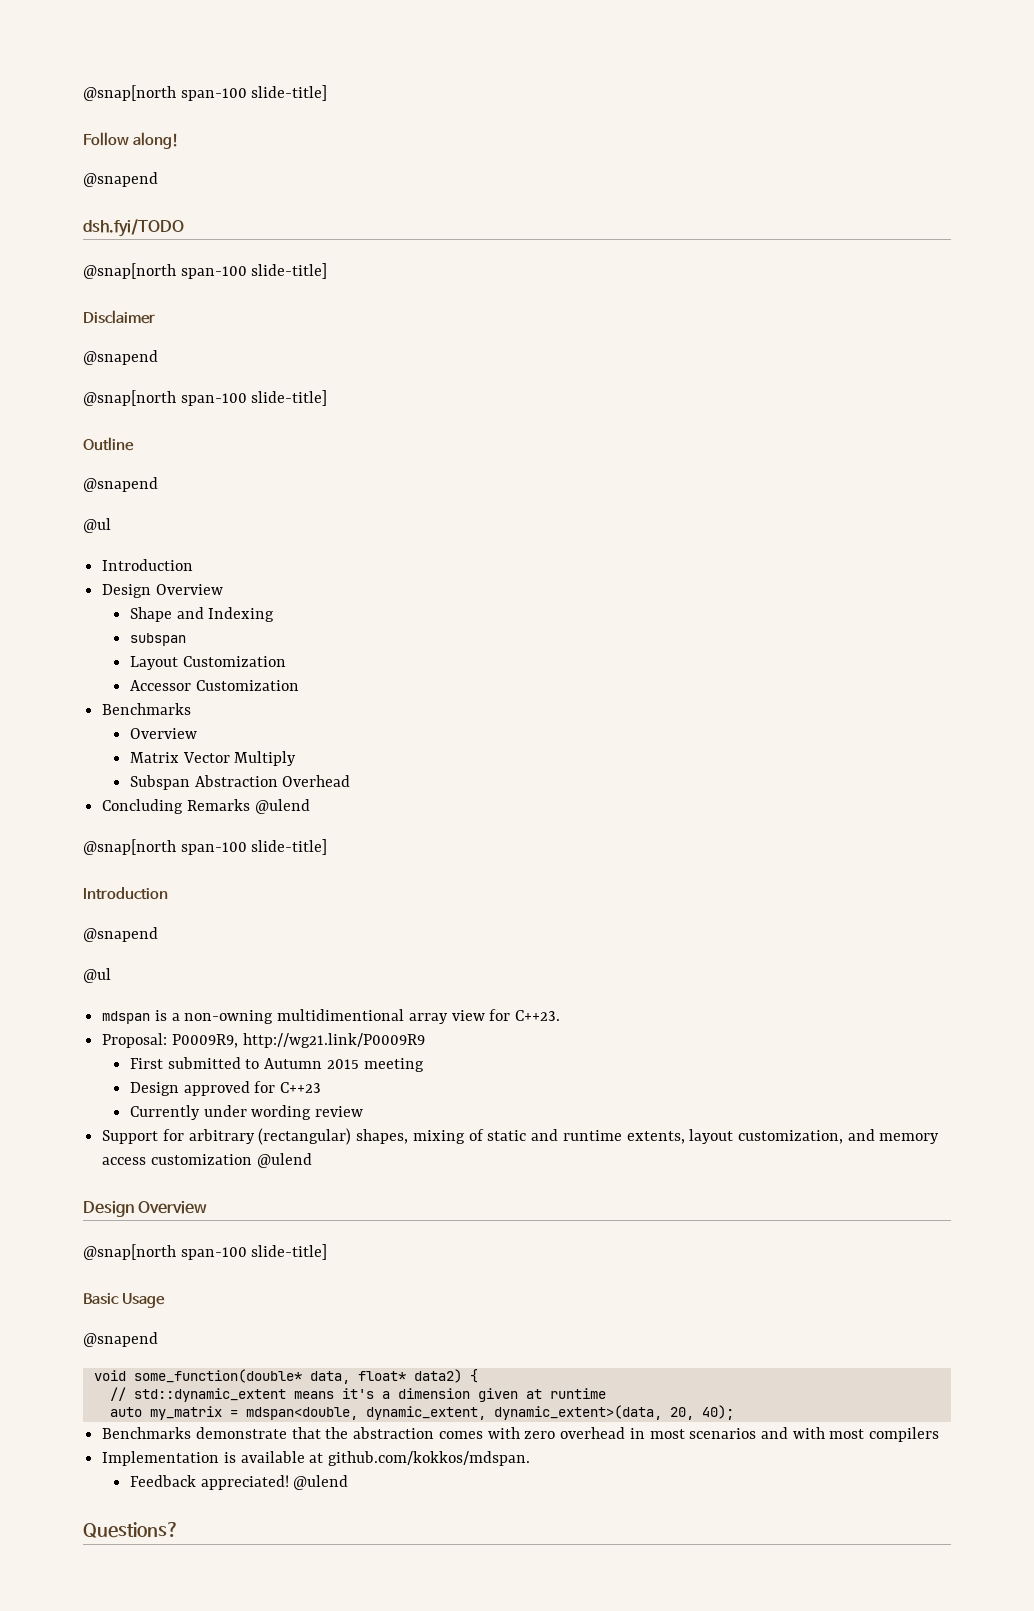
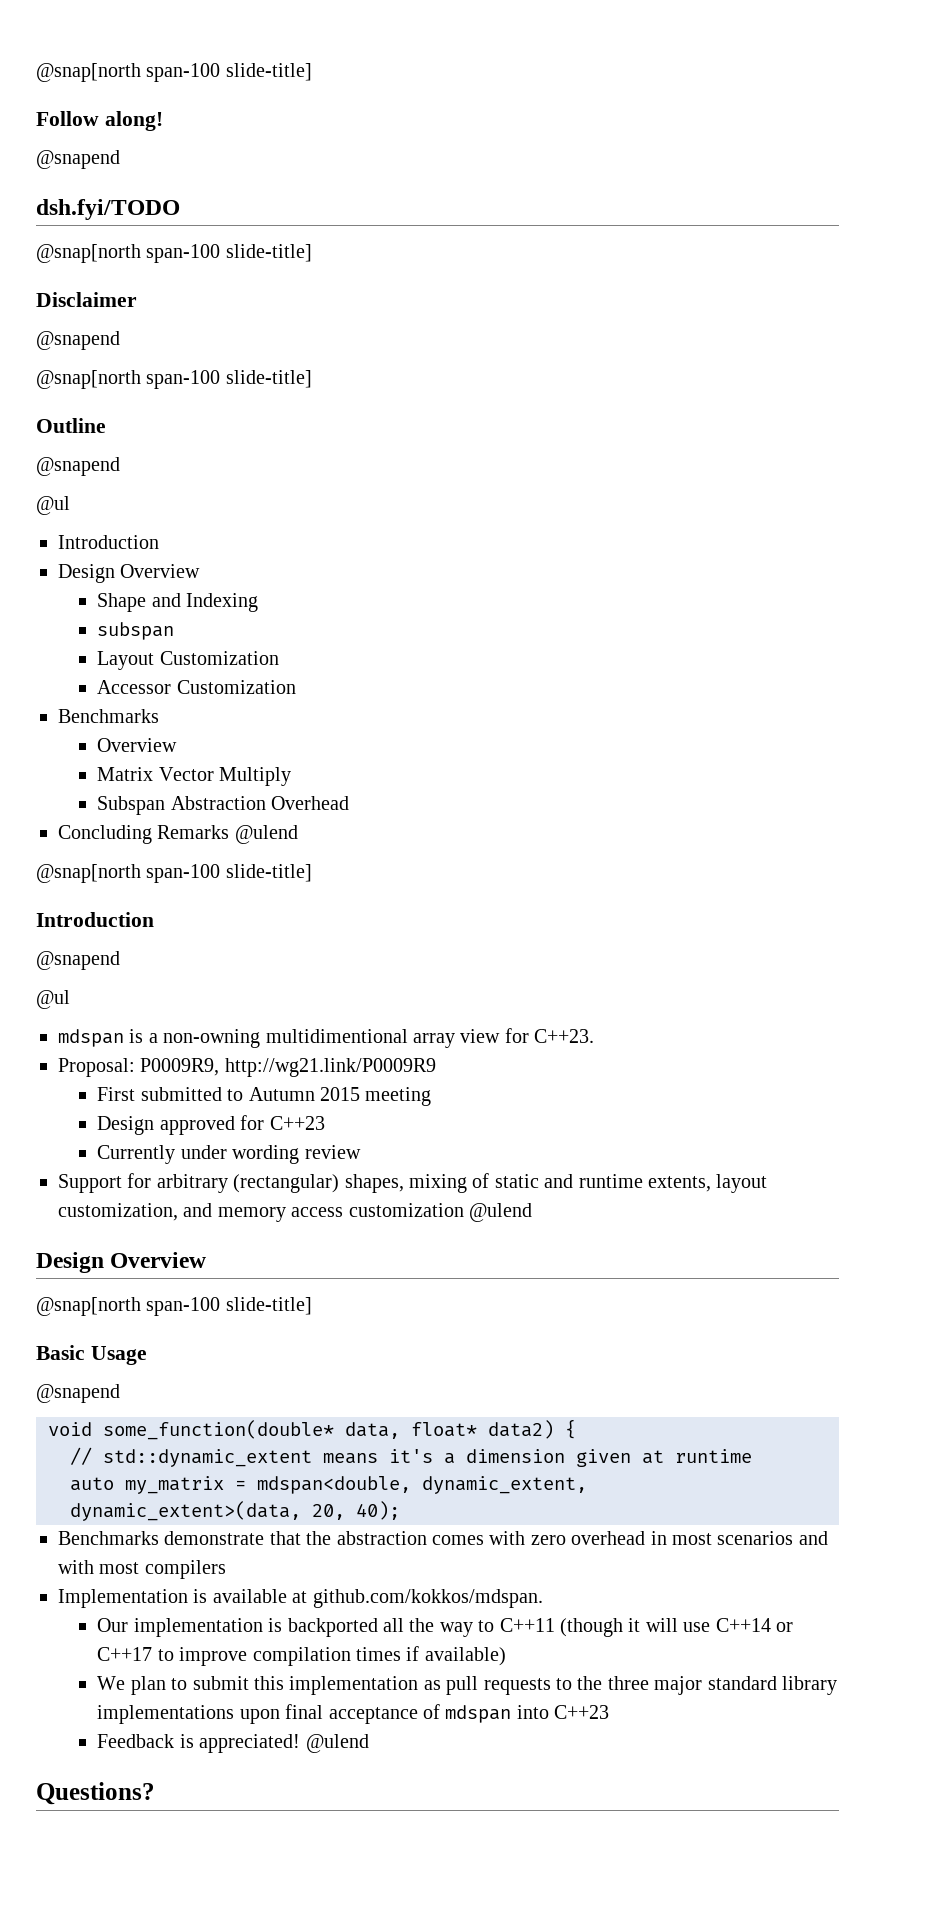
(531, 1458) none -> [97,1618,793,1637] [97,1646,506,1666] [97,1676,837,1695] [97,1704,610,1724] // Our implementation is backported all the way to C++11 (though it will use C++14 or C++17 to improve compilation times if available) // We plan to submit this implementation as pull requests to the three major standard library implementations upon final acceptance of mdspan into C++23
(196, 1481) none -> [179,1734,194,1748] is

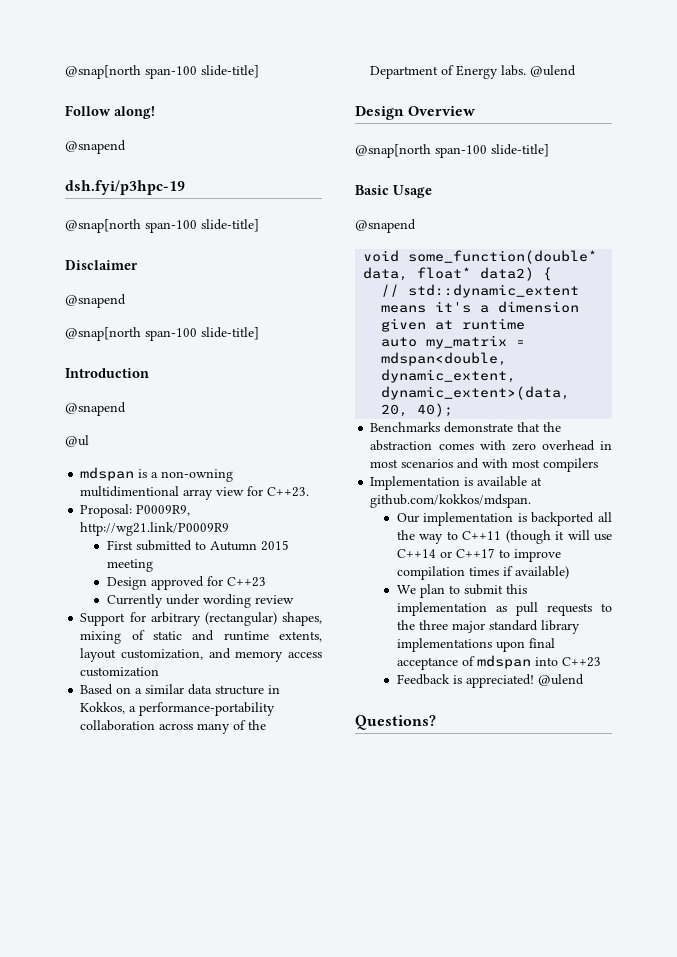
[36,199,180,220] dsh.fyi/TODO -> [65,180,185,195] dsh.fyi/p3hpc-19
[36,418,106,433] [36,457,120,476] [36,496,70,515] [58,535,159,549] [58,564,201,583] [97,593,259,612] [97,622,175,640] [97,651,279,670] [97,680,296,694] [58,709,159,723] [97,738,178,752] [97,767,292,786] [97,796,350,815] [58,825,298,844] [36,864,312,883] // Outline // @snapend // @ul // Introduction // Design Overview // Shape and Indexing // subspan // Layout Customization // Accessor Customization // Benchmarks // Overview // Matrix Vector Multiply // Subspan Abstraction Overhead // Concluding Remarks @ulend // @snap[north span-100 slide-title] -> (259, 333) none
(464, 1210) none -> [80,684,281,695] [80,702,276,716] [80,720,267,734] [370,65,527,79] // Based on a similar data structure in Kokkos, a performance-portability collaboration across many of the Department of Energy labs.

